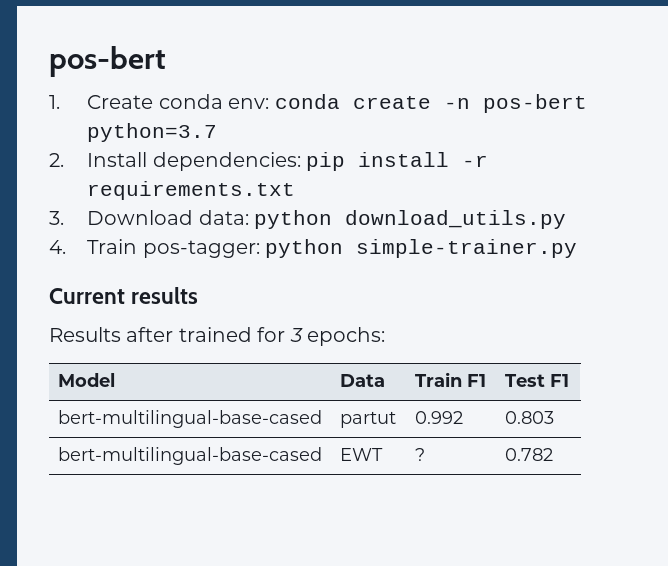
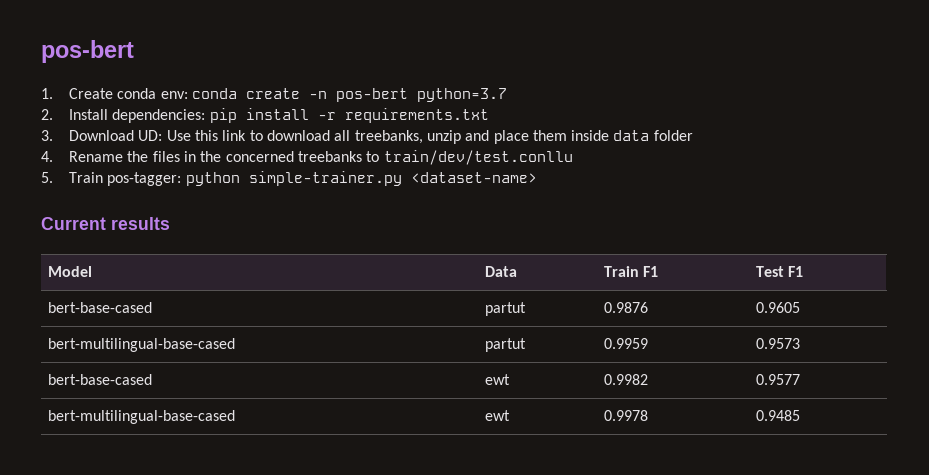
[198,210,567,229] [49,240,66,254] data: python download_utils.py // 4. -> [138,130,693,144] [41,150,573,165] [41,172,53,183] UD: Use this link to download all treebanks, unzip and place them inside data folder // 4. Rename the files in the concerned treebanks to train/dev/test.conllu // 5.
(578, 248) none -> [410,172,537,183] <dataset-name>
[49,327,385,346] // Results after trained for 3 epochs: -> (170, 223) none
[57,410,322,428] [339,411,396,428] [414,411,463,424] [504,411,554,424] [57,447,322,465] [339,448,383,461] [414,448,425,461] [504,448,553,461] bert-multilingual-base-cased | partut | 0.992 | 0.803 // bert-multilingual-base-cased | EWT | ? | 0.782 -> [47,302,152,313] [484,302,526,316] [603,302,648,313] [755,302,800,313] [47,338,235,352] [484,338,526,352] [603,338,648,349] [755,338,800,349] [47,374,152,385] [484,374,510,385] [603,374,648,385] [755,374,800,385] [47,410,235,424] [484,410,510,421] [603,410,648,421] [755,410,800,421] bert-base-cased | partut | 0.9876 | 0.9605 // bert-multilingual-base-cased | partut | 0.9959 | 0.9573 // bert-base-cased | ewt | 0.9982 | 0.9577 // bert-multilingual-base-cased | ewt | 0.9978 | 0.9485

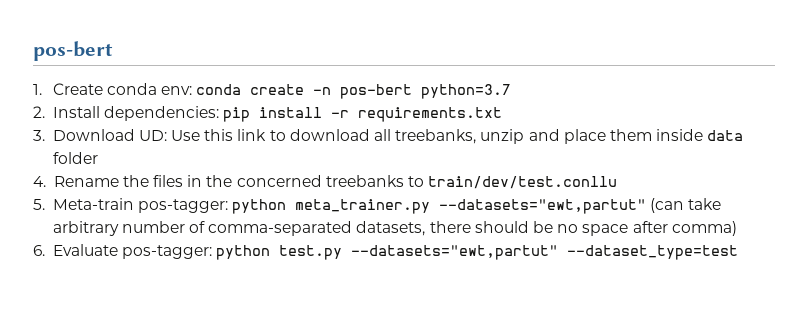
[68,171,537,186] [41,217,170,230] [47,266,92,277] [484,266,517,277] [603,266,659,277] [755,266,804,277] [47,302,152,313] [484,302,526,316] [603,302,648,313] [755,302,800,313] [47,338,235,352] [484,338,526,352] [603,338,648,349] [755,338,800,349] [47,374,152,385] [484,374,510,385] [603,374,648,385] [755,374,800,385] [47,410,235,424] [484,410,510,421] [603,410,648,421] [755,410,800,421] Train pos-tagger: python simple-trainer.py <dataset-name> // Current results // Model | Data | Train F1 | Test F1 // bert-base-cased | partut | 0.9876 | 0.9605 // bert-multilingual-base-cased | partut | 0.9959 | 0.9573 // bert-base-cased | ewt | 0.9982 | 0.9577 // bert-multilingual-base-cased | ewt | 0.9978 | 0.9485 -> [52,198,722,214] [52,221,737,236] [33,244,739,260] Meta-train pos-tagger: python meta_trainer.py --datasets="ewt,partut" (can take arbitrary number of comma-separated datasets, there should be no space after comma) // 6. Evaluate pos-tagger: python test.py --datasets="ewt,partut" --dataset_type=test

